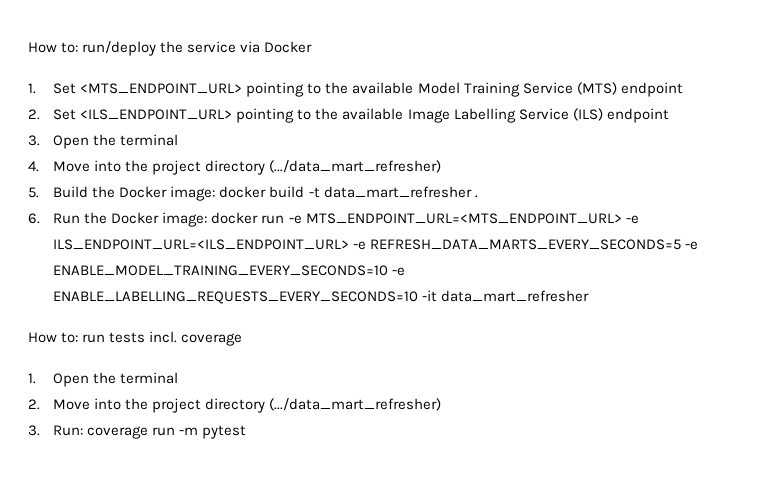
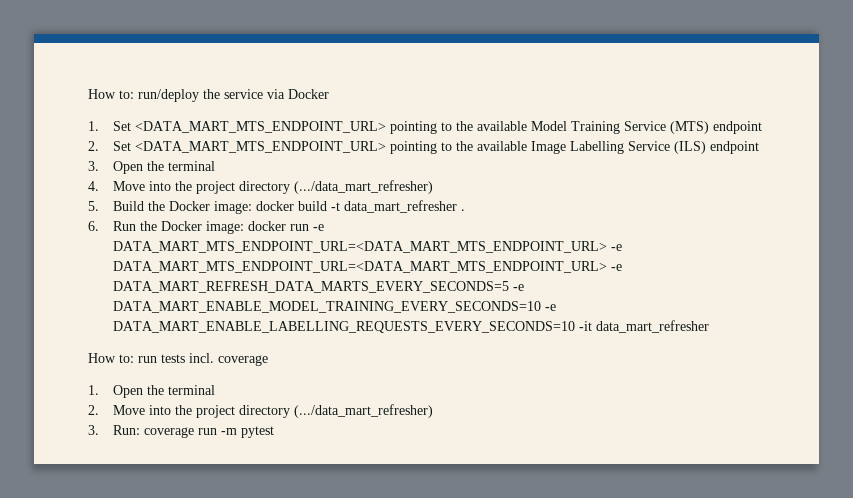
[80,83,243,94] <MTS_ENDPOINT_URL> -> [134,121,386,133] <DATA_MART_MTS_ENDPOINT_URL>
[80,109,233,120] <ILS_ENDPOINT_URL> -> [134,141,386,153] <DATA_MART_MTS_ENDPOINT_URL>
[305,213,639,224] [53,239,699,250] [53,265,406,276] [53,291,419,304] MTS_ENDPOINT_URL=<MTS_ENDPOINT_URL> -e ILS_ENDPOINT_URL=<ILS_ENDPOINT_URL> -e REFRESH_DATA_MARTS_EVERY_SECONDS=5 -e ENABLE_MODEL_TRAINING_EVERY_SECONDS=10 -e ENABLE_LABELLING_REQUESTS_EVERY_SECONDS=10 -> [112,241,622,253] [112,261,622,273] [112,281,524,293] [112,301,556,313] [112,321,575,333] DATA_MART_MTS_ENDPOINT_URL=<DATA_MART_MTS_ENDPOINT_URL> -e DATA_MART_MTS_ENDPOINT_URL=<DATA_MART_MTS_ENDPOINT_URL> -e DATA_MART_REFRESH_DATA_MARTS_EVERY_SECONDS=5 -e DATA_MART_ENABLE_MODEL_TRAINING_EVERY_SECONDS=10 -e DATA_MART_ENABLE_LABELLING_REQUESTS_EVERY_SECONDS=10

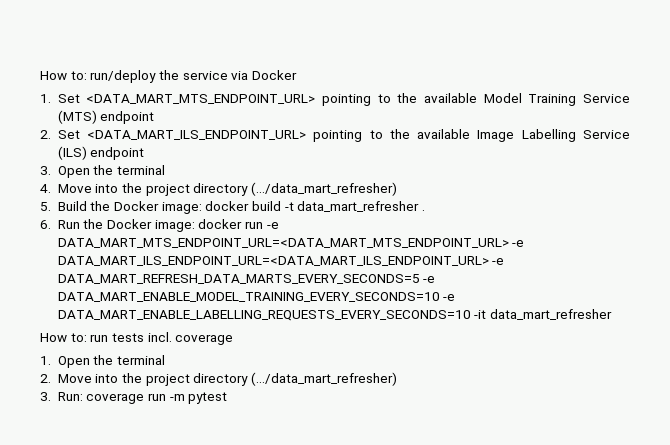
[134,141,386,153] <DATA_MART_MTS_ENDPOINT_URL> -> [87,130,307,140] <DATA_MART_ILS_ENDPOINT_URL>
[112,261,607,273] DATA_MART_MTS_ENDPOINT_URL=<DATA_MART_MTS_ENDPOINT_URL> -> [57,256,489,266] DATA_MART_ILS_ENDPOINT_URL=<DATA_MART_ILS_ENDPOINT_URL>

